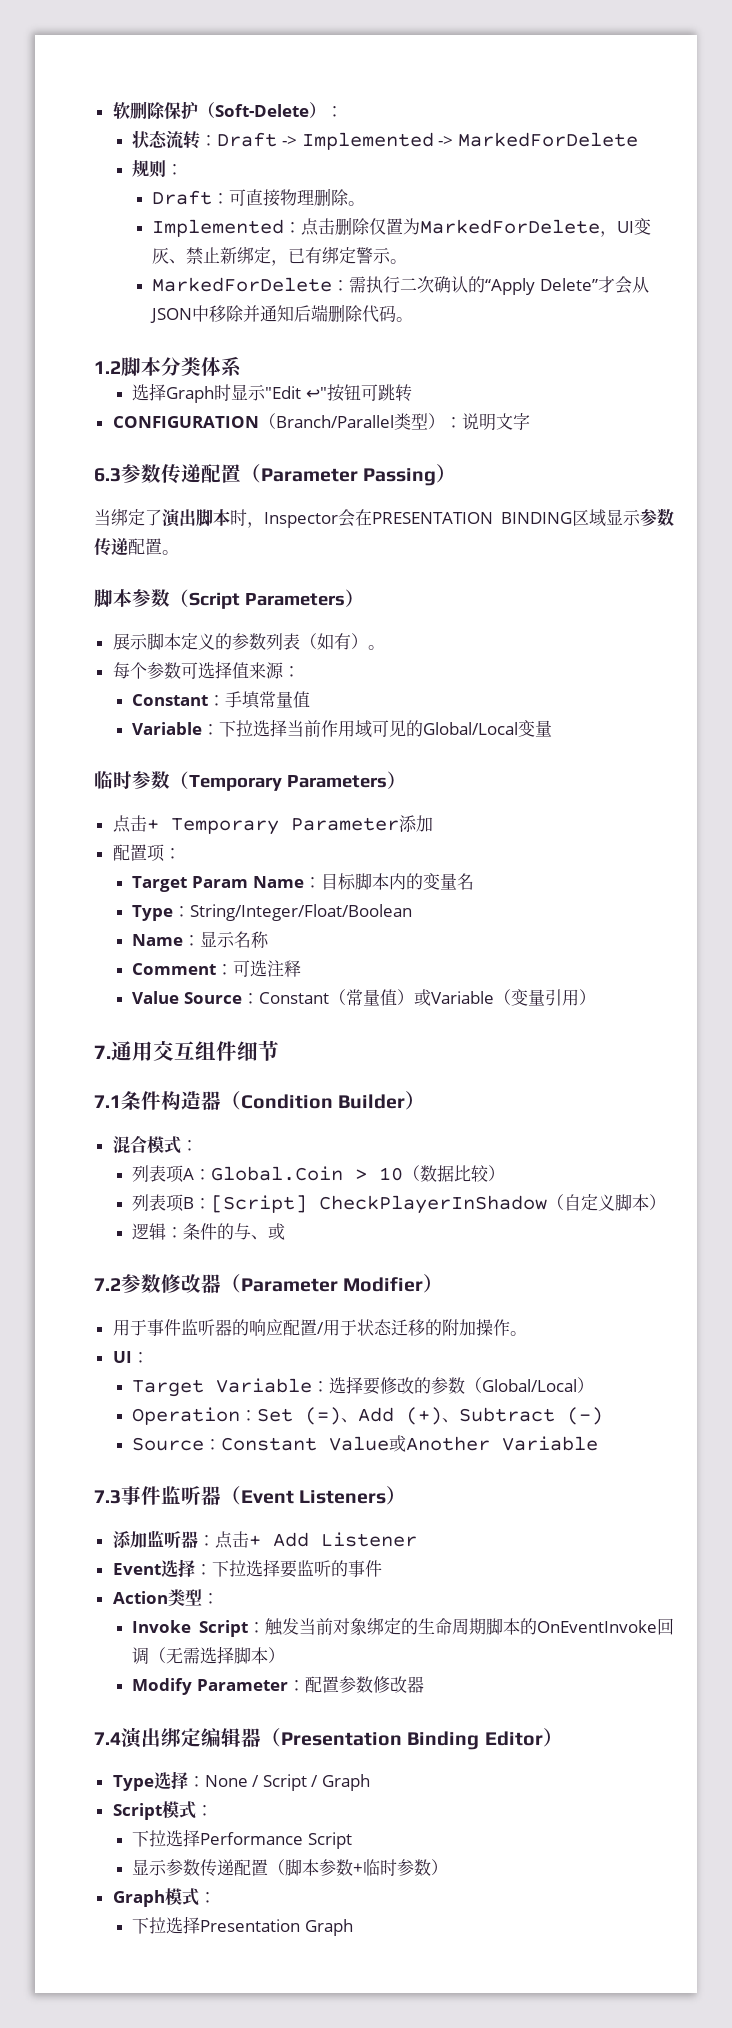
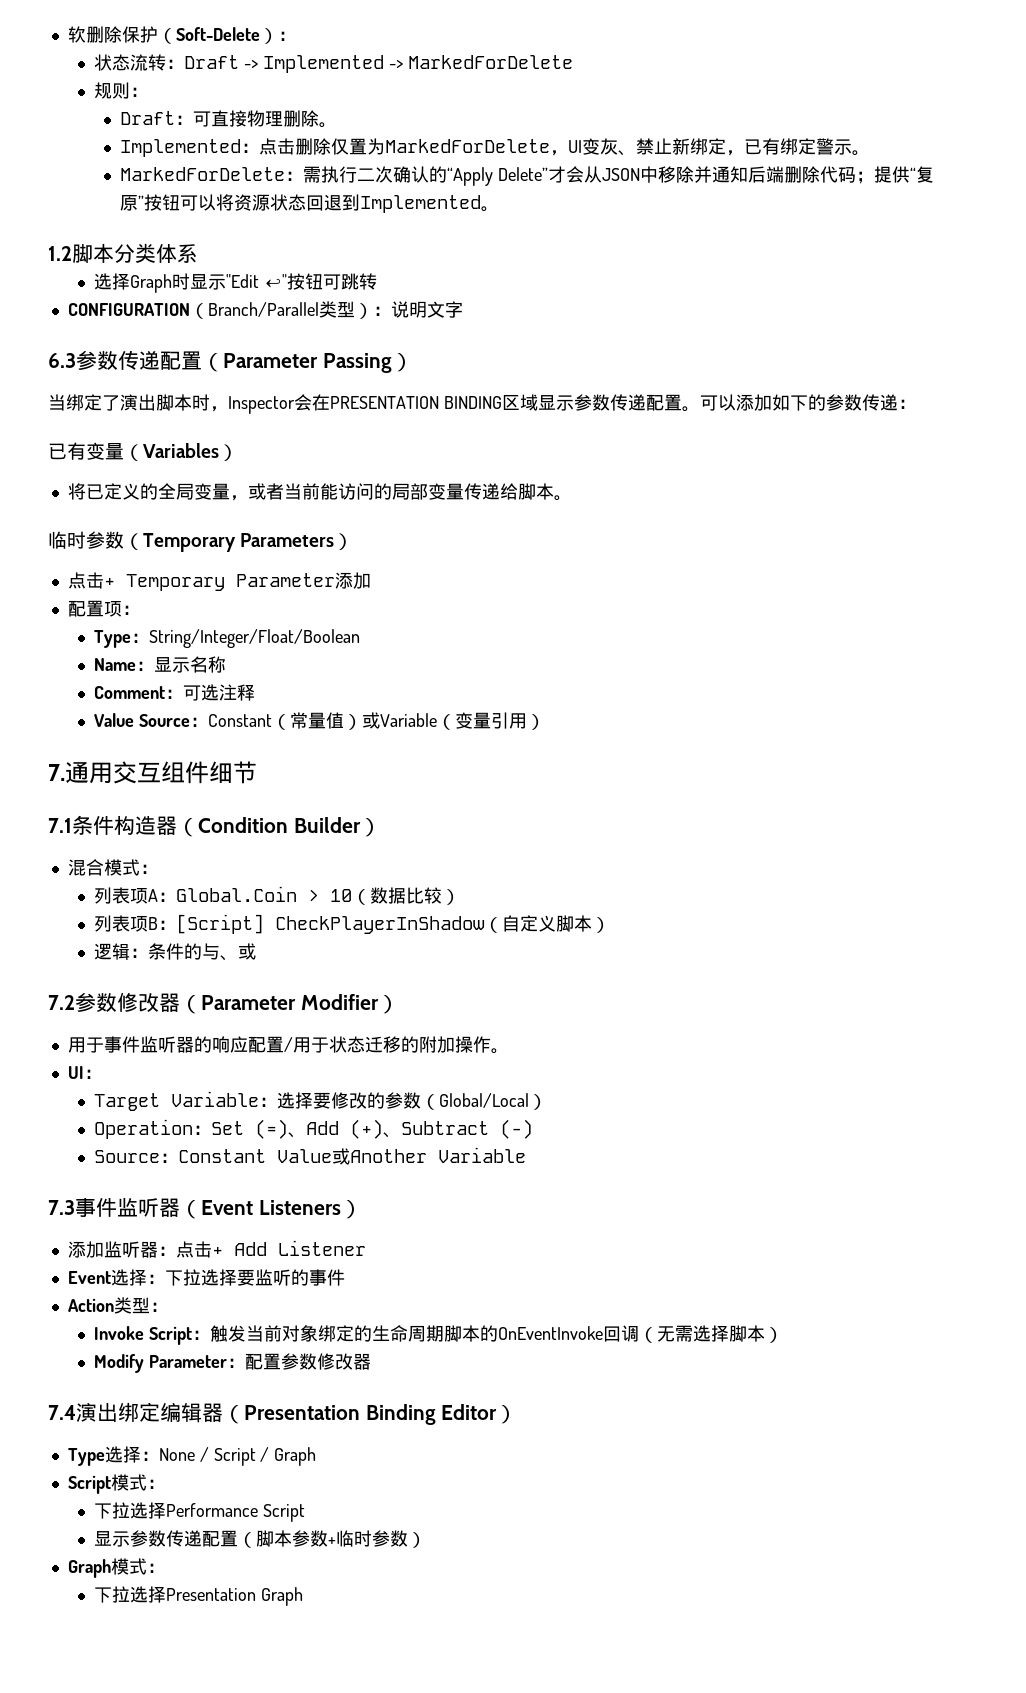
(397, 313) none -> [856,166,935,184] [120,194,482,213] ；提供“复原”按钮可以将资源状态回退到Implemented
[94,589,364,609] [112,633,385,650] [112,661,300,679] [132,691,311,709] [132,719,553,738] // 脚本参数（Script Parameters） // 展示脚本定义的参数列表（如有）。 // 每个参数可选择值来源： // Constant：手填常量值 // Variable：下拉选择当前作用域可见的Global/Local变量 -> [699,394,916,411] [48,442,238,461] [67,483,572,501] 可以添加如下的参数传递： // 已有变量（Variables） // 将已定义的全局变量，或者当前能访问的局部变量传递给脚本。
[132,873,474,892] // Target Param Name：目标脚本内的变量名 -> (140, 610) none

